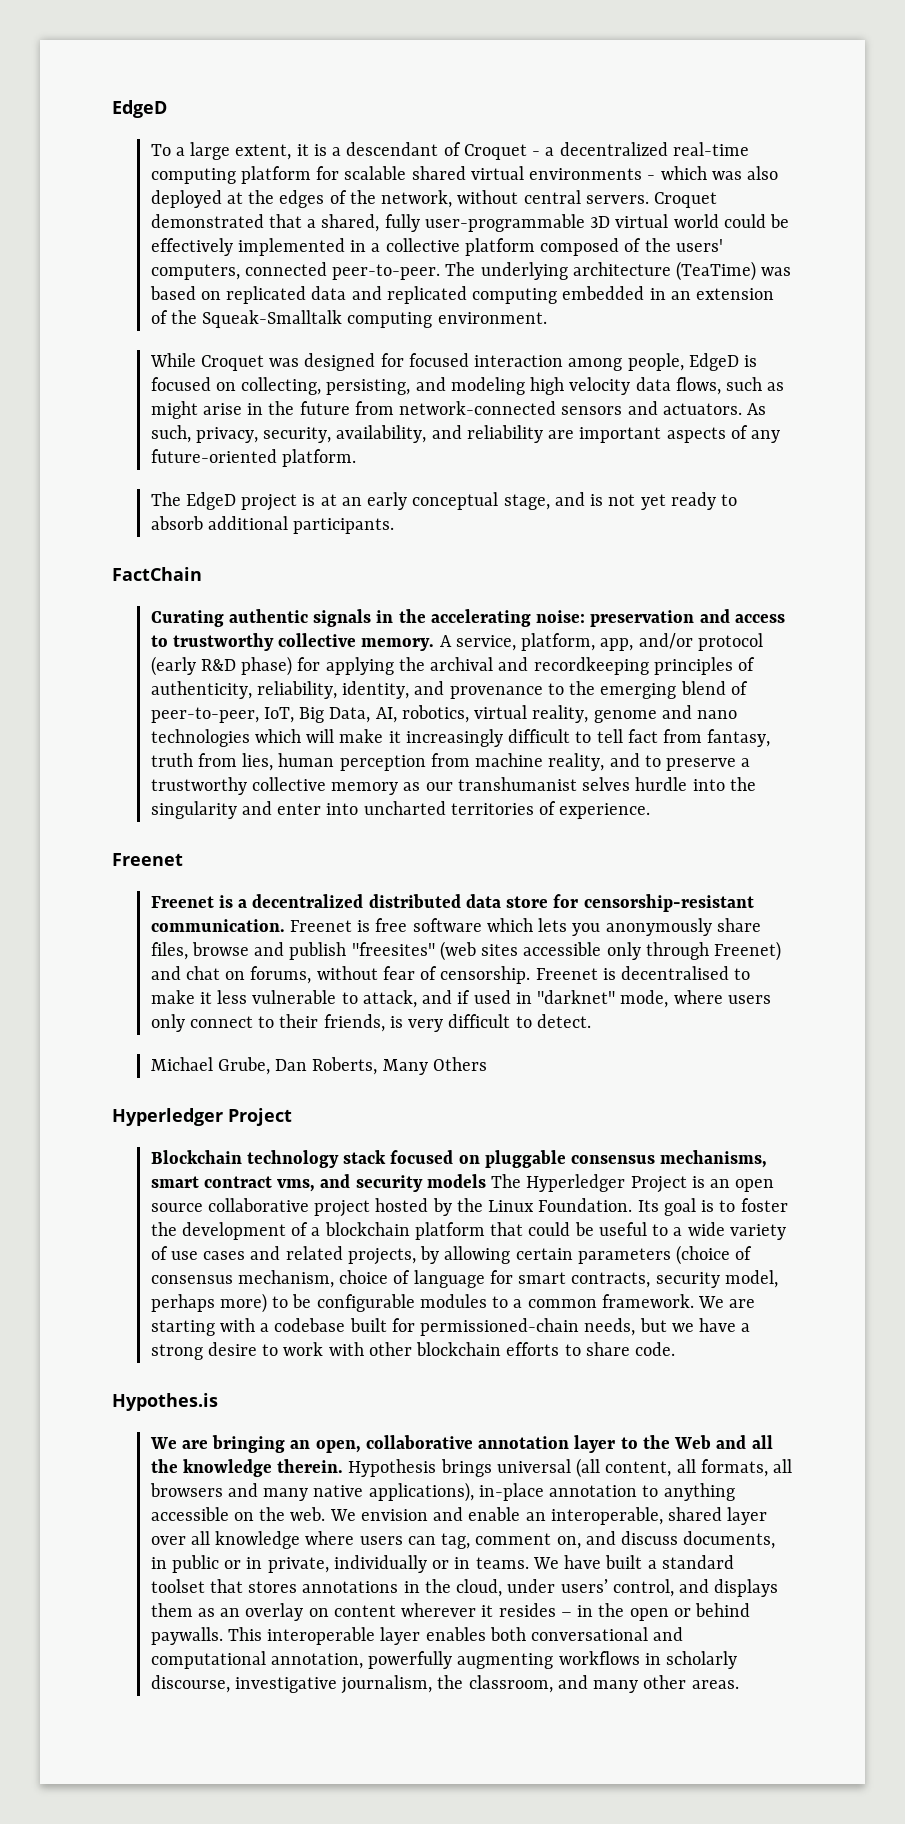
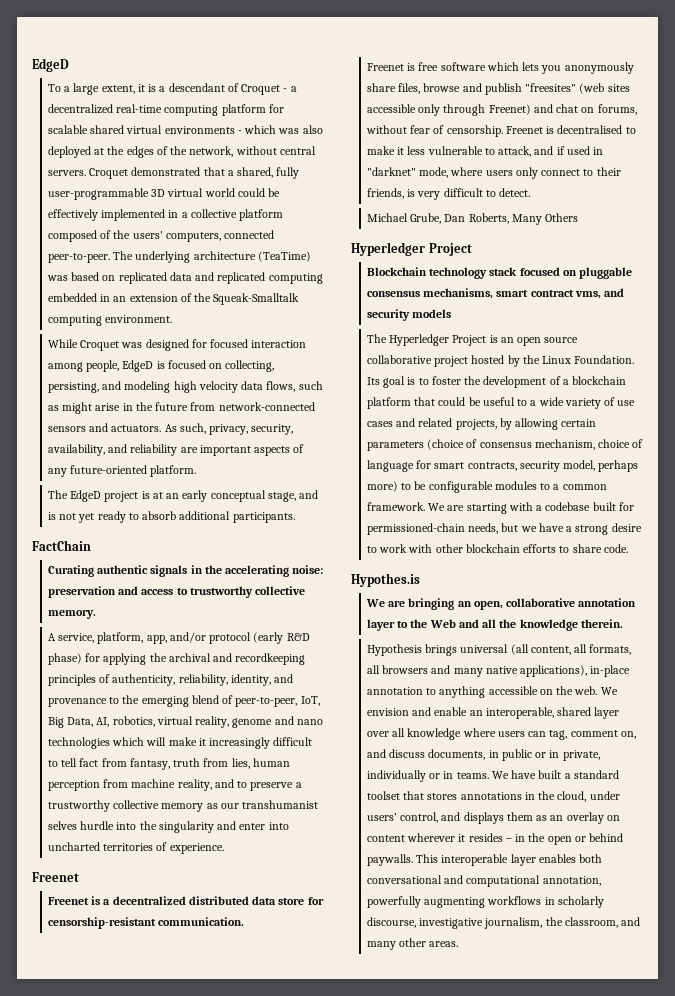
(435, 644) none -> (96, 614) //
(285, 925) none -> (245, 921) //
(486, 1181) none -> (452, 313) //
(344, 1466) none -> (623, 623) //

